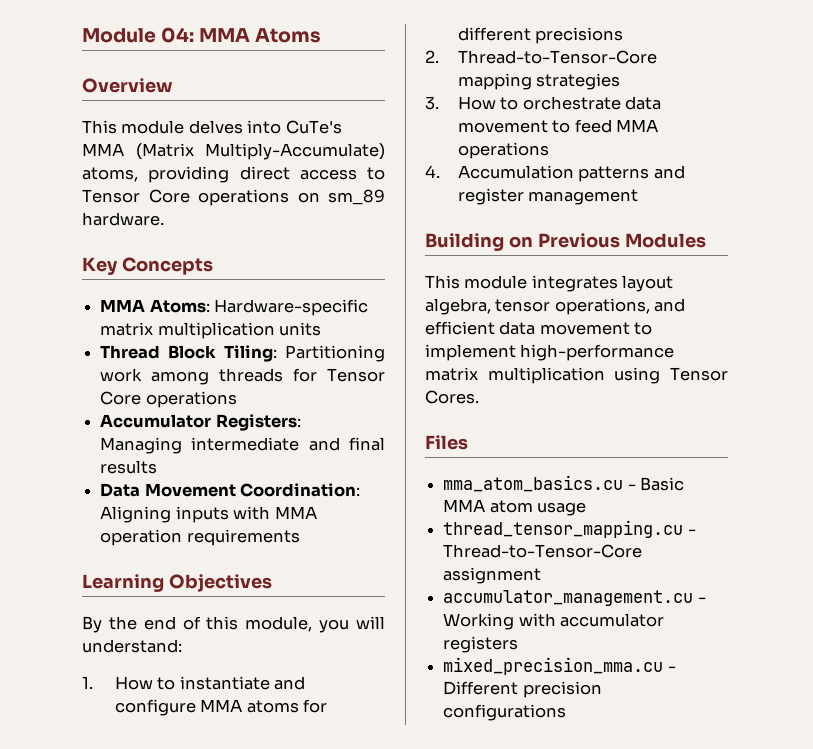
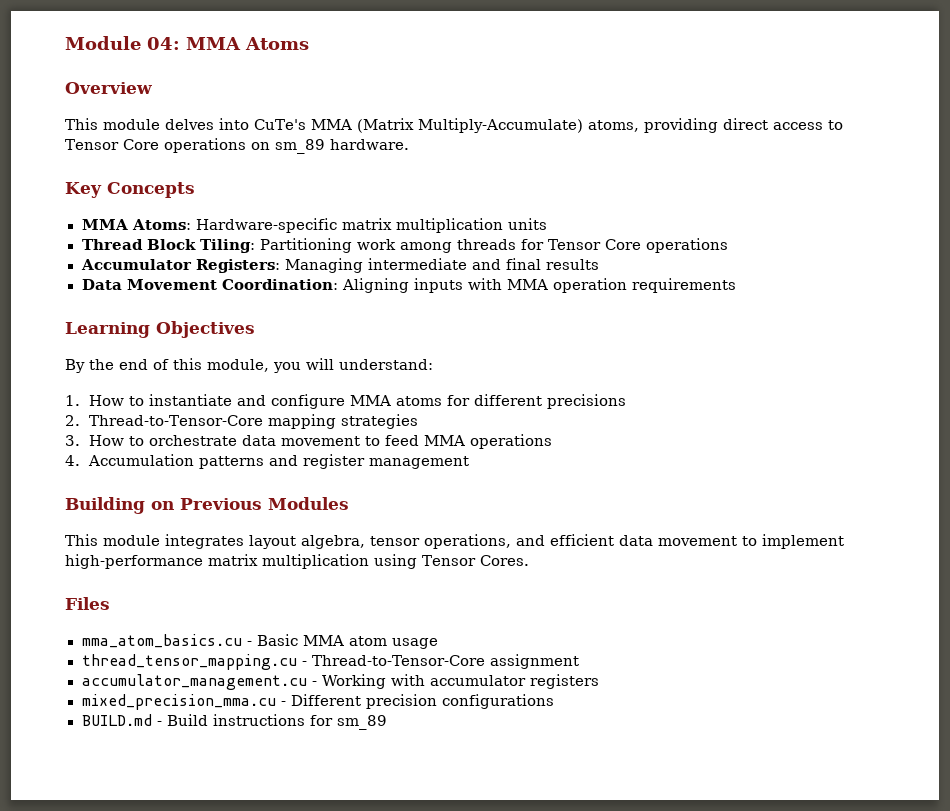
(567, 712) none -> [81,714,387,730] // BUILD.md - Build instructions for sm_89

